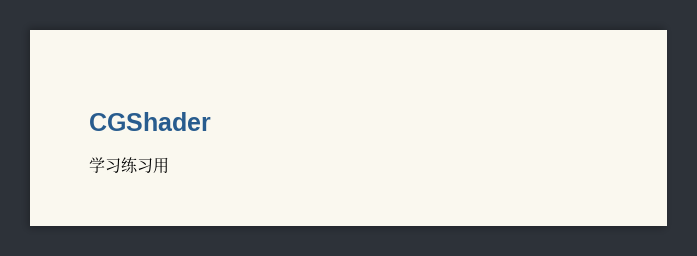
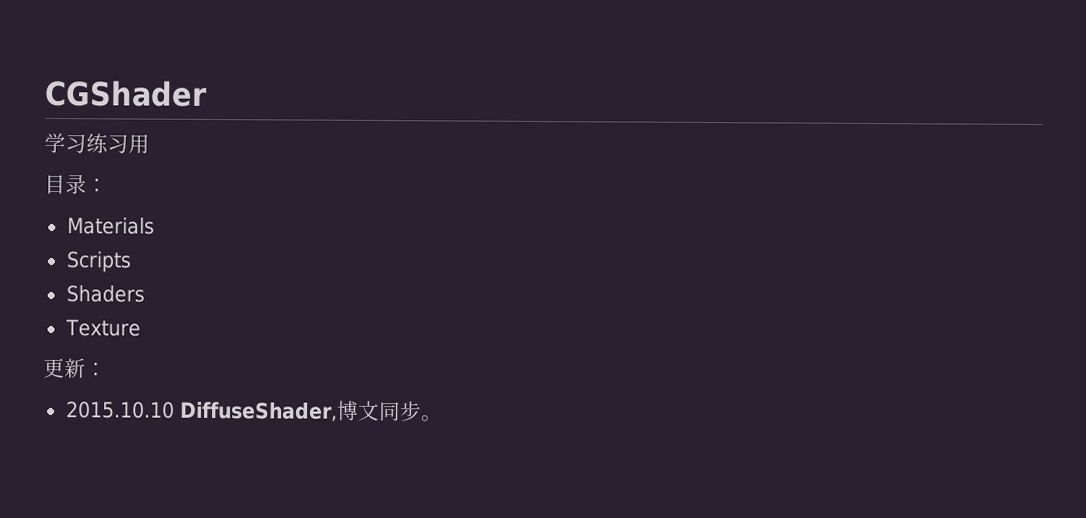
(169, 165) none -> [44,174,108,195] [66,217,155,235] [65,251,132,273] [65,285,145,303] [64,319,141,337] [43,357,107,379] [65,400,443,422] // 目录： // Materials // Scripts // Shaders // Texture // 更新： // 2015.10.10 DiffuseShader,博文同步。

